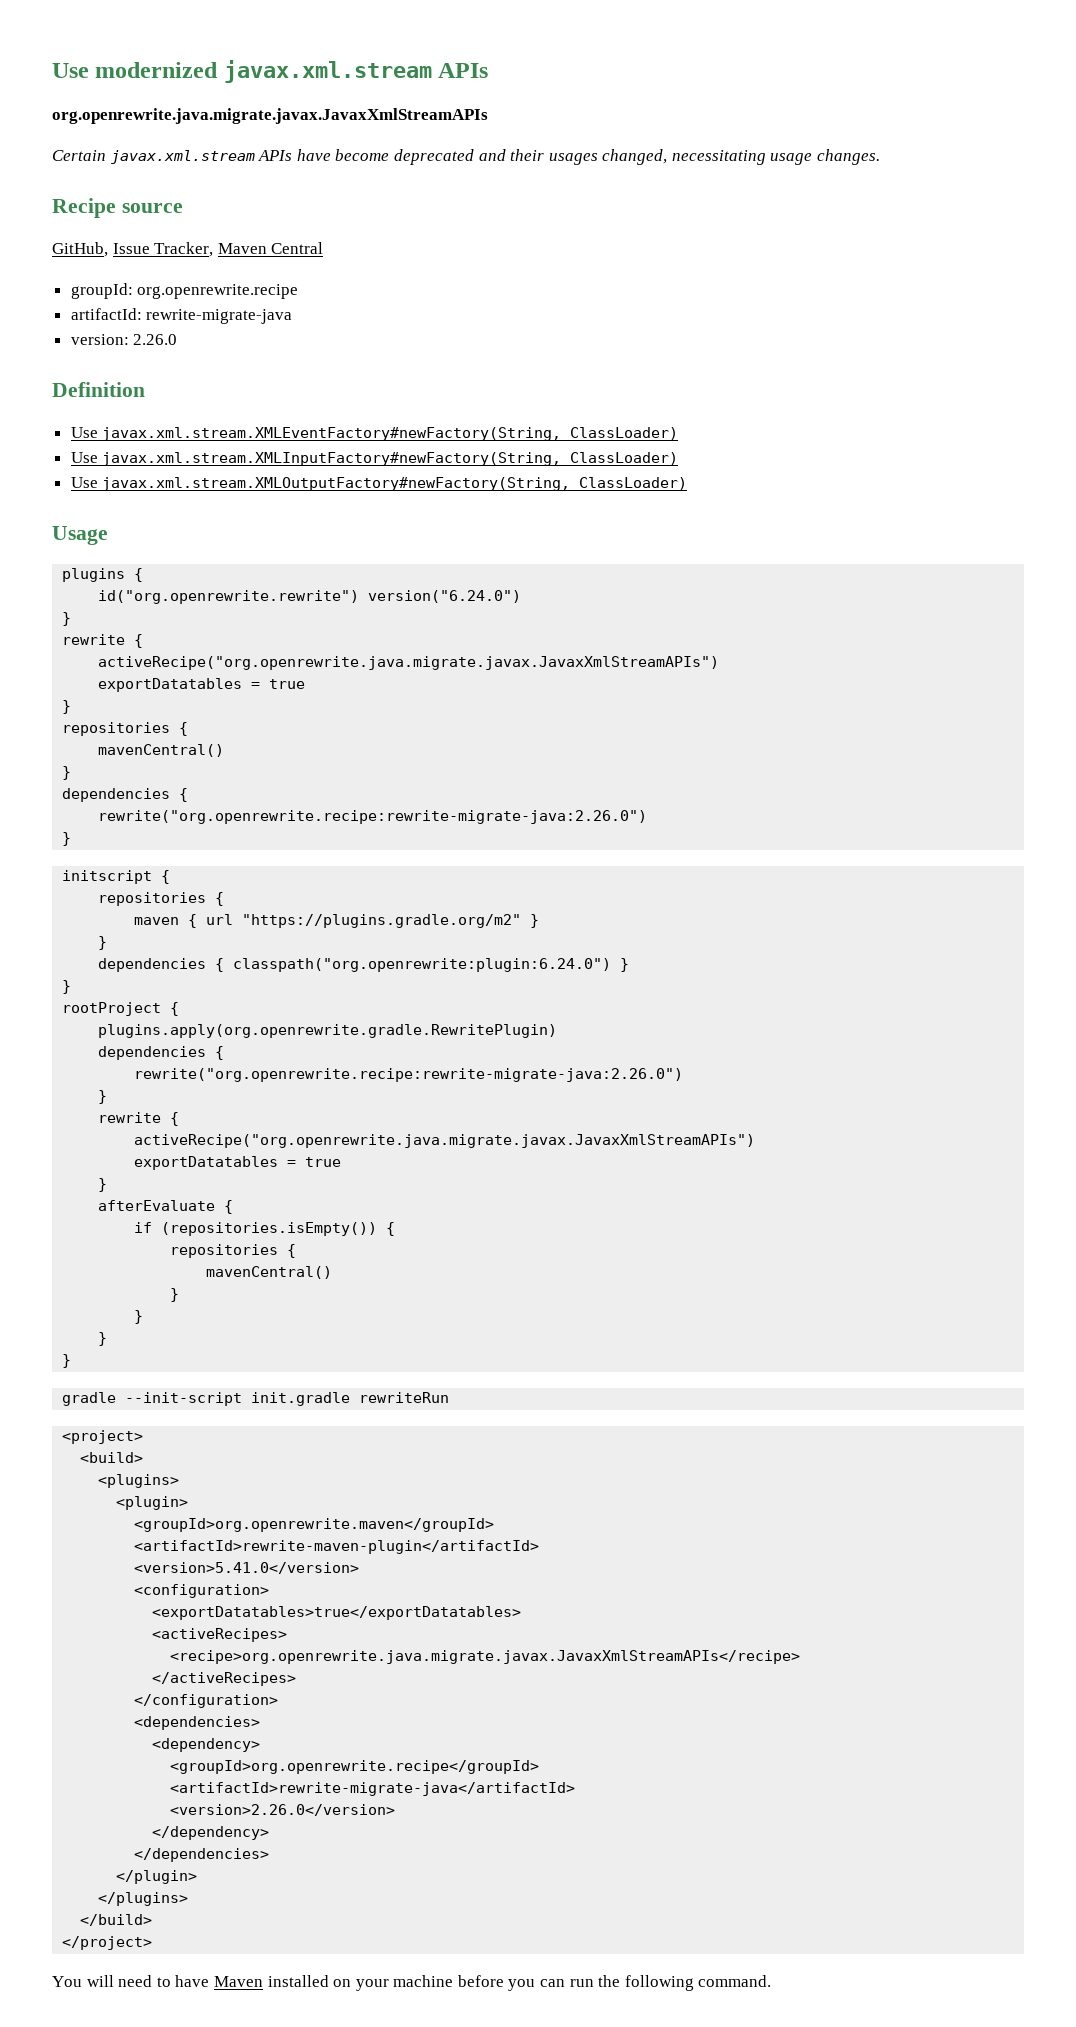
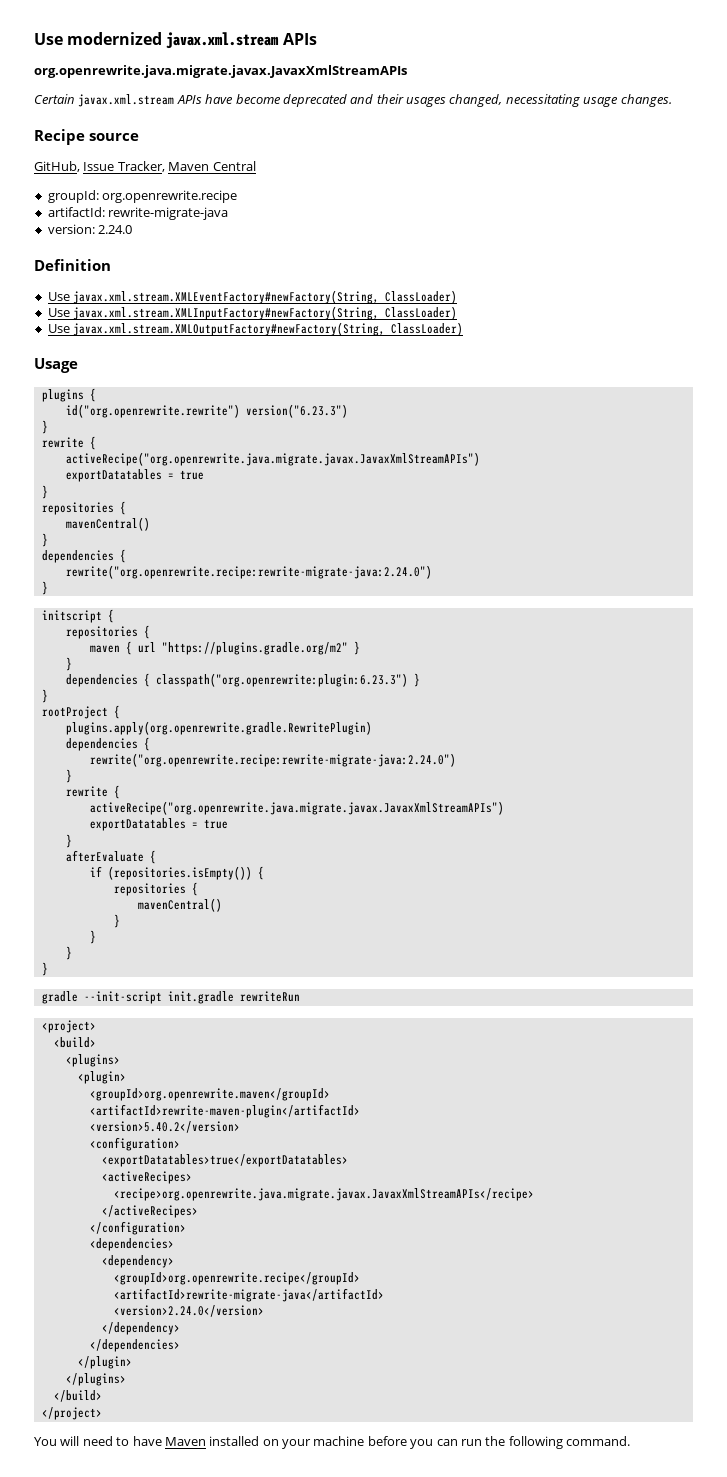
[133,334,178,345] 2.26.0 -> [98,225,133,234] 2.24.0
[368,590,522,603] version("6.24.0") -> [245,404,348,418] version("6.23.3")
[98,810,648,824] rewrite("org.openrewrite.recipe:rewrite-migrate-java:2.26.0") -> [65,565,432,579] rewrite("org.openrewrite.recipe:rewrite-migrate-java:2.24.0")
[233,958,612,972] classpath("org.openrewrite:plugin:6.24.0") -> [155,673,408,687] classpath("org.openrewrite:plugin:6.23.3")
[134,1068,684,1082] rewrite("org.openrewrite.recipe:rewrite-migrate-java:2.26.0") -> [89,753,456,767] rewrite("org.openrewrite.recipe:rewrite-migrate-java:2.24.0")
[134,1562,360,1574] <version>5.41.0</version> -> [89,1121,240,1133] <version>5.40.2</version>
[170,1804,396,1816] <version>2.26.0</version> -> [113,1305,264,1317] <version>2.24.0</version>

